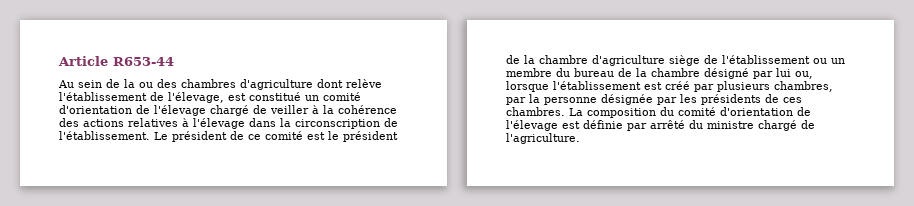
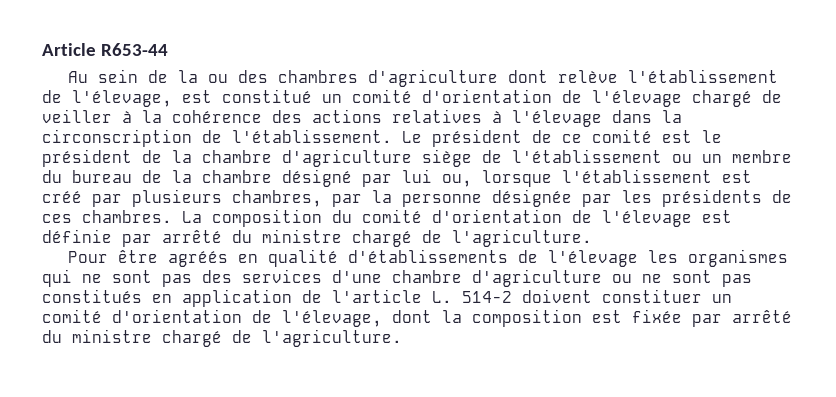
(580, 138) none -> [68,249,789,267] [42,269,752,287] [42,289,732,307] [42,309,792,327] [42,329,402,347] // Pour être agréés en qualité d'établissements de l'élevage les organismes qui ne sont pas des services d'une chambre d'agriculture ou ne sont pas constitués en application de l'article L. 514-2 doivent constituer un comité d'orientation de l'élevage, dont la composition est fixée par arrêté du ministre chargé de l'agriculture.

